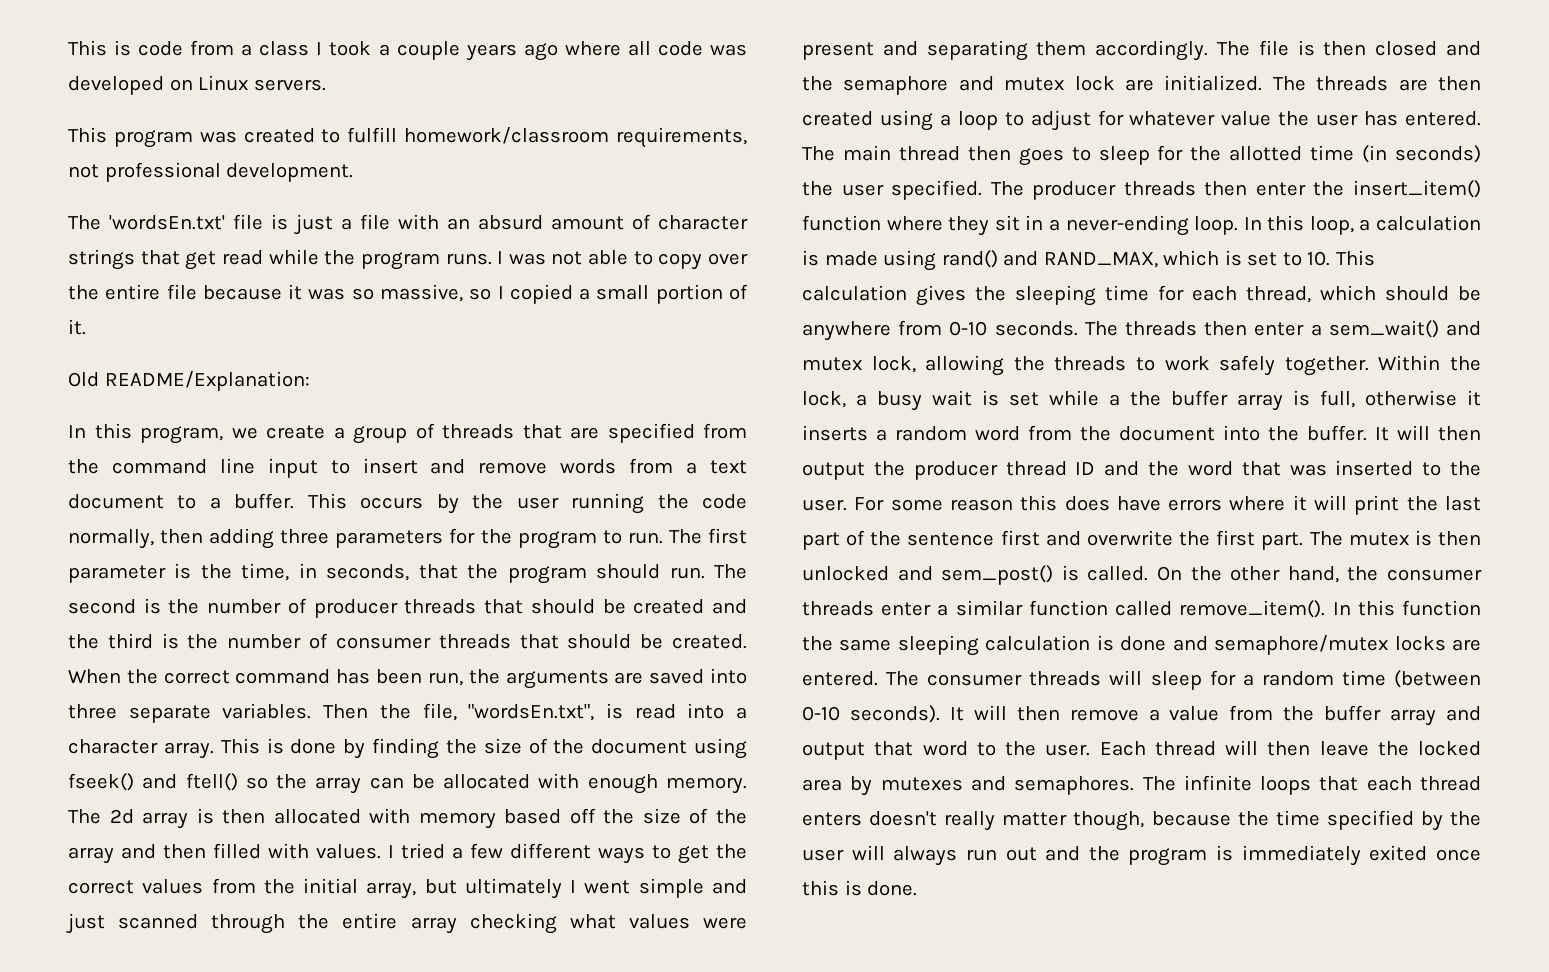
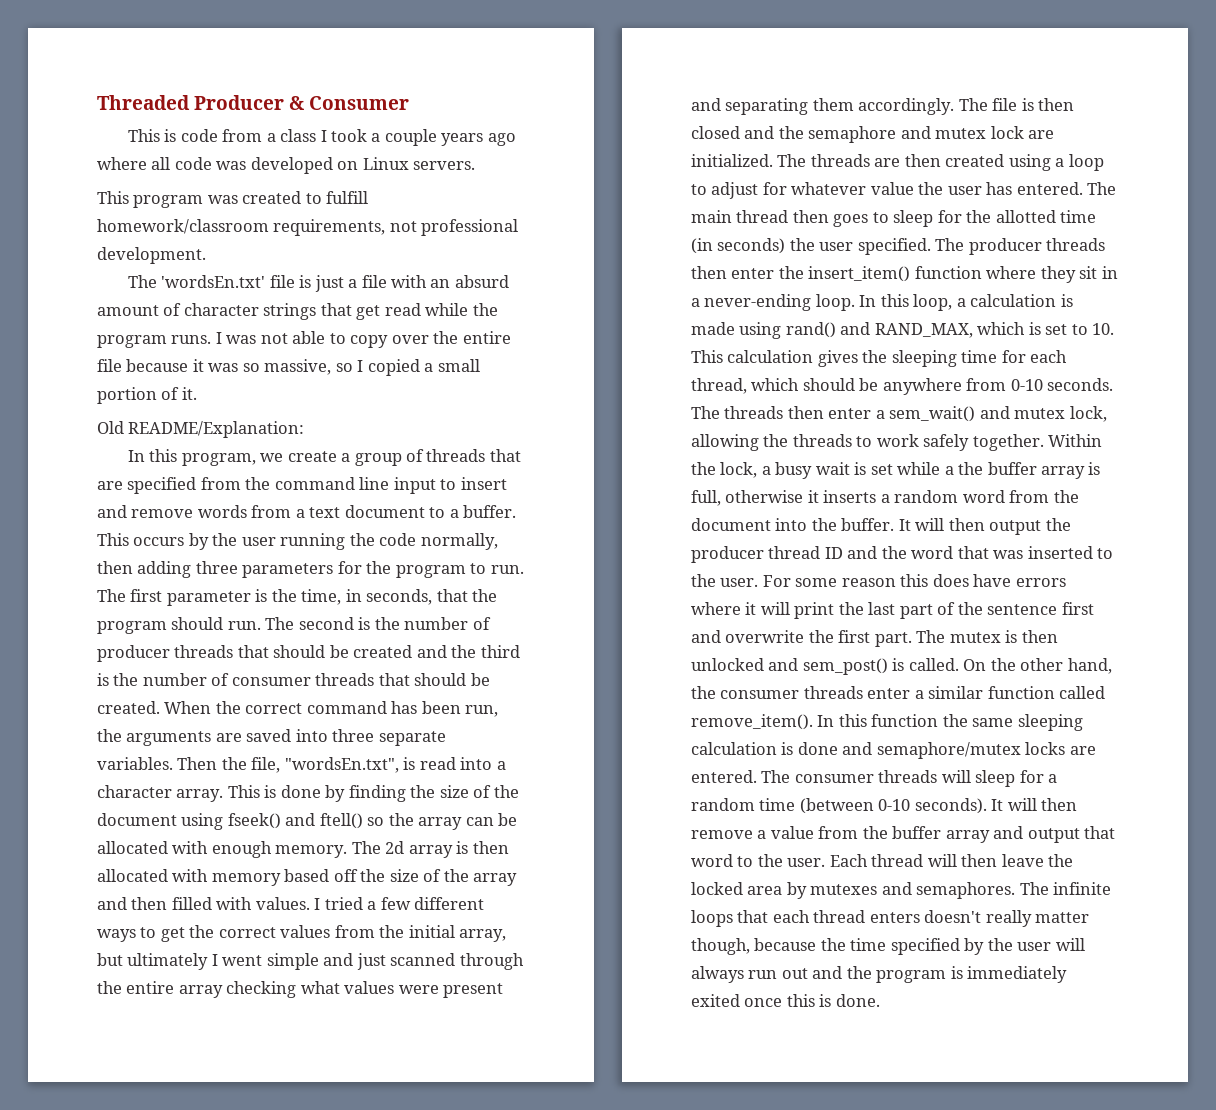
(68, 48) none -> [97,95,410,110] Threaded Producer & Consumer //

